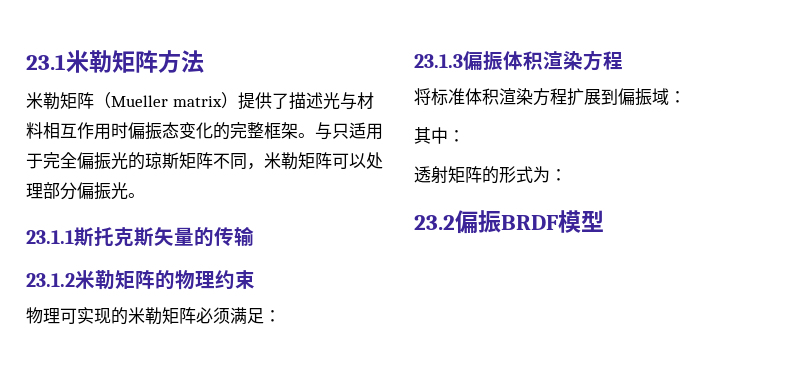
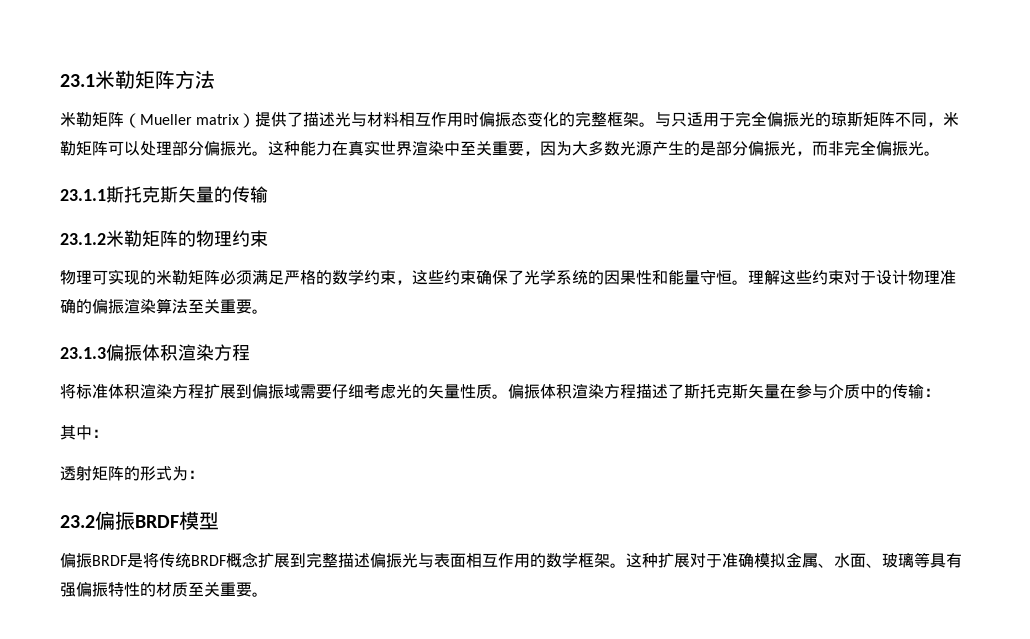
(145, 195) none -> [268,140,940,156] 这种能力在真实世界渲染中至关重要，因为大多数光源产生的是部分偏振光，而非完全偏振光。
[264,310,281,322] ： -> [284,269,956,285] [60,298,268,314] 严格的数学约束，这些约束确保了光学系统的因果性和能量守恒。理解这些约束对于设计物理准确的偏振渲染算法至关重要。
(669, 96) none -> [300,383,924,399] 需要仔细考虑光的矢量性质。偏振体积渲染方程描述了斯托克斯矢量在参与介质中的传输
(604, 221) none -> [60,552,962,568] [60,582,268,597] // 偏振BRDF是将传统BRDF概念扩展到完整描述偏振光与表面相互作用的数学框架。这种扩展对于准确模拟金属、水面、玻璃等具有强偏振特性的材质至关重要。

